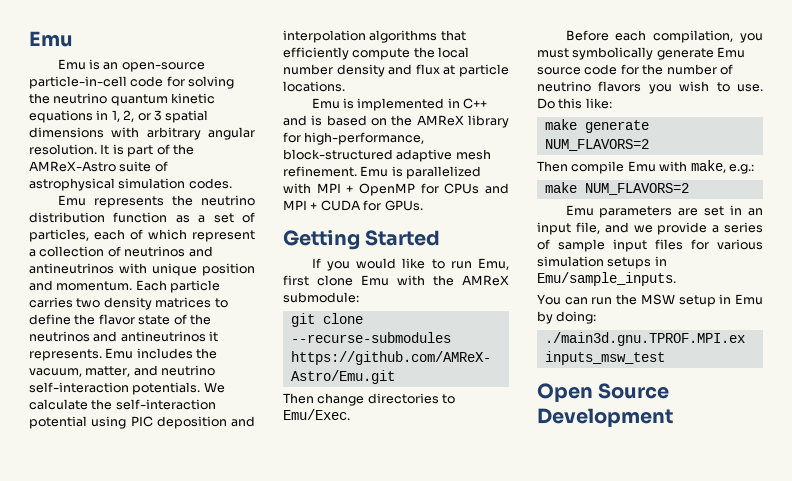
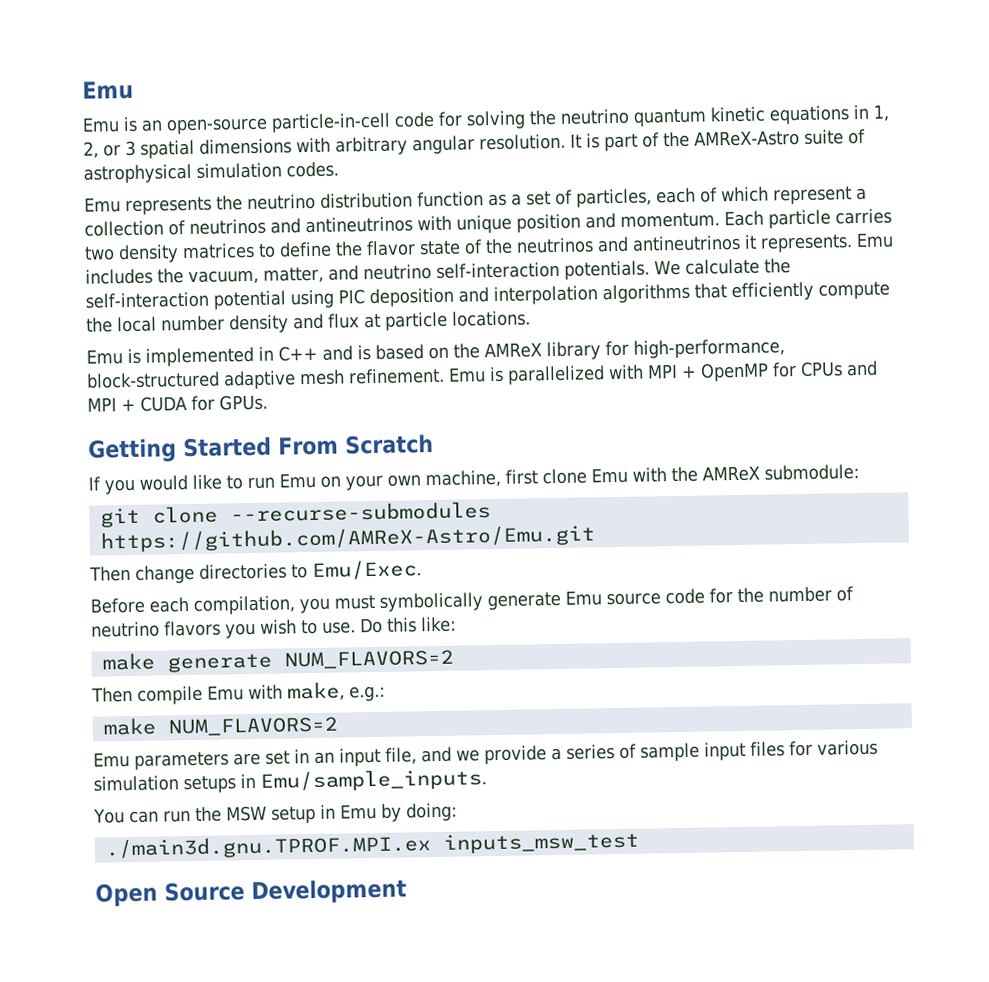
(441, 238) none -> [278,434,434,456] From Scratch
[478,258,509,270] Emu, -> [279,469,501,491] Emu on your own machine,

